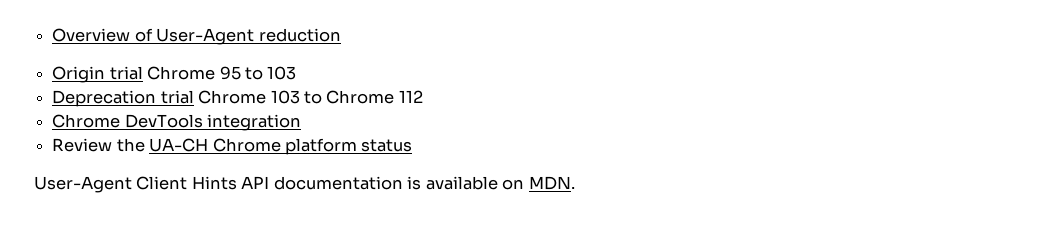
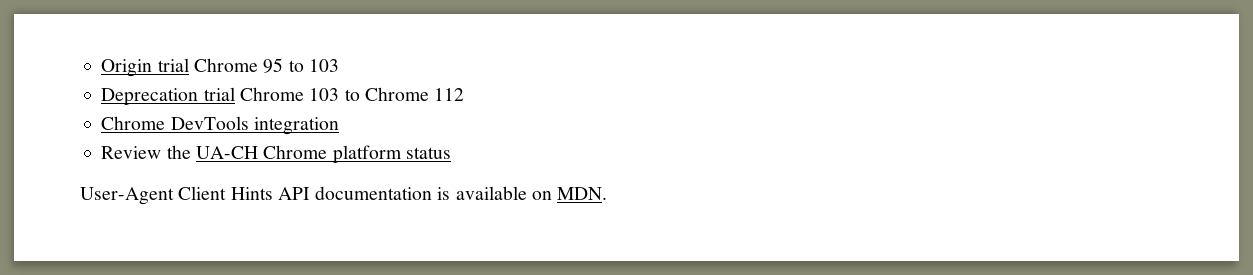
[52,28,341,45] Overview of User-Agent reduction // -> (101, 68) none

